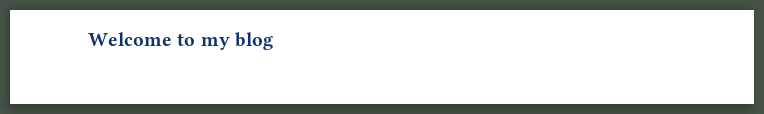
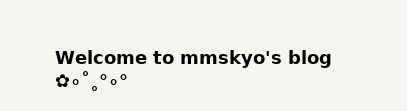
[200,32,273,50] my blog -> [180,50,332,68] [55,71,128,91] mmskyo's blog ✿∘˚˳°∘°

